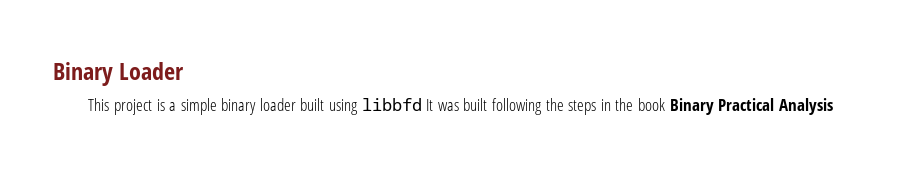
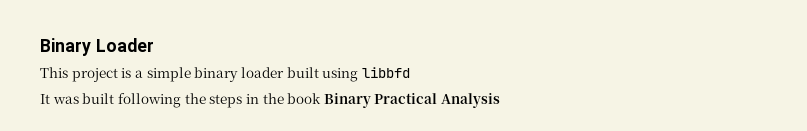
(422, 104) none -> (410, 72) //

